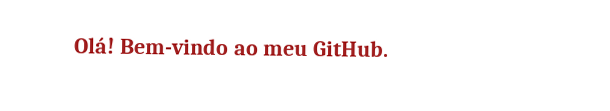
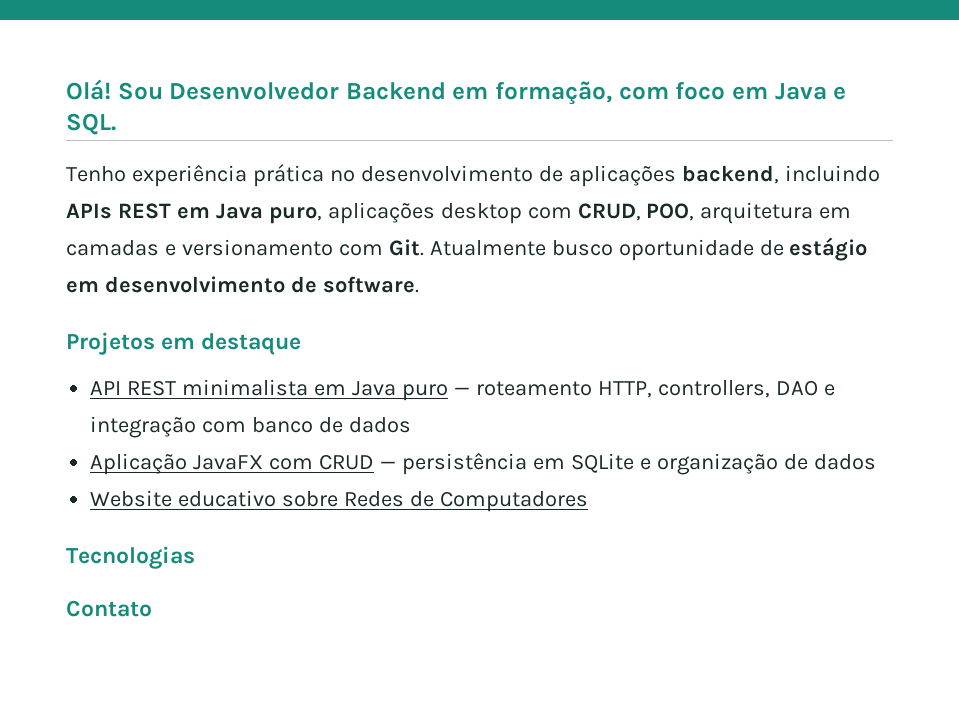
[119,37,390,58] Bem-vindo ao meu GitHub. -> [117,81,847,105] [66,113,116,135] [66,164,880,187] [66,202,852,224] [66,237,868,261] [66,276,419,293] [66,332,302,355] [90,379,835,401] [90,416,411,438] [90,452,876,475] [90,490,588,512] [66,546,195,569] [66,600,152,617] Sou Desenvolvedor Backend em formação, com foco em Java e SQL. // Tenho experiência prática no desenvolvimento de aplicações backend, incluindo APIs REST em Java puro, aplicações desktop com CRUD, POO, arquitetura em camadas e versionamento com Git. Atualmente busco oportunidade de estágio em desenvolvimento de software. // Projetos em destaque // API REST minimalista em Java puro — roteamento HTTP, controllers, DAO e integração com banco de dados // Aplicação JavaFX com CRUD — persistência em SQLite e organização de dados // Website educativo sobre Redes de Computadores // Tecnologias // Contato

